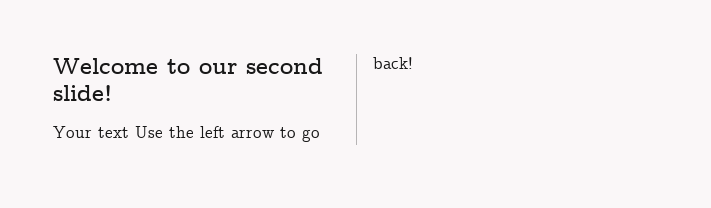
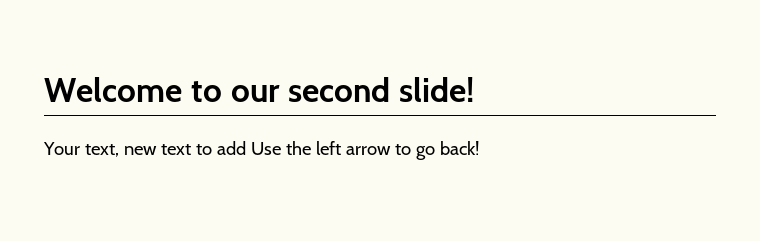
[98,127,129,138] text -> [84,141,246,157] text, new text to add

